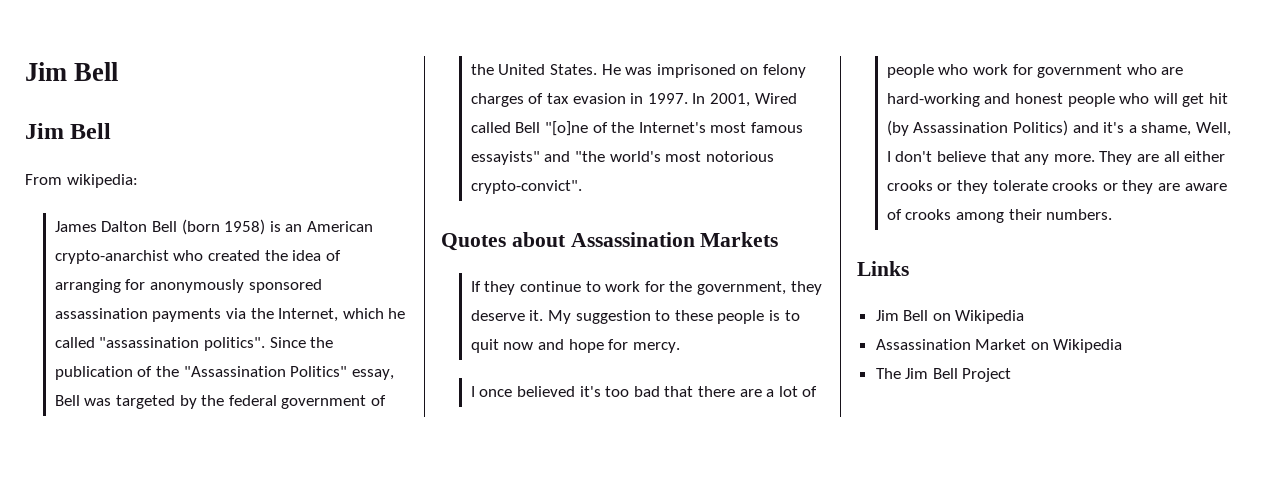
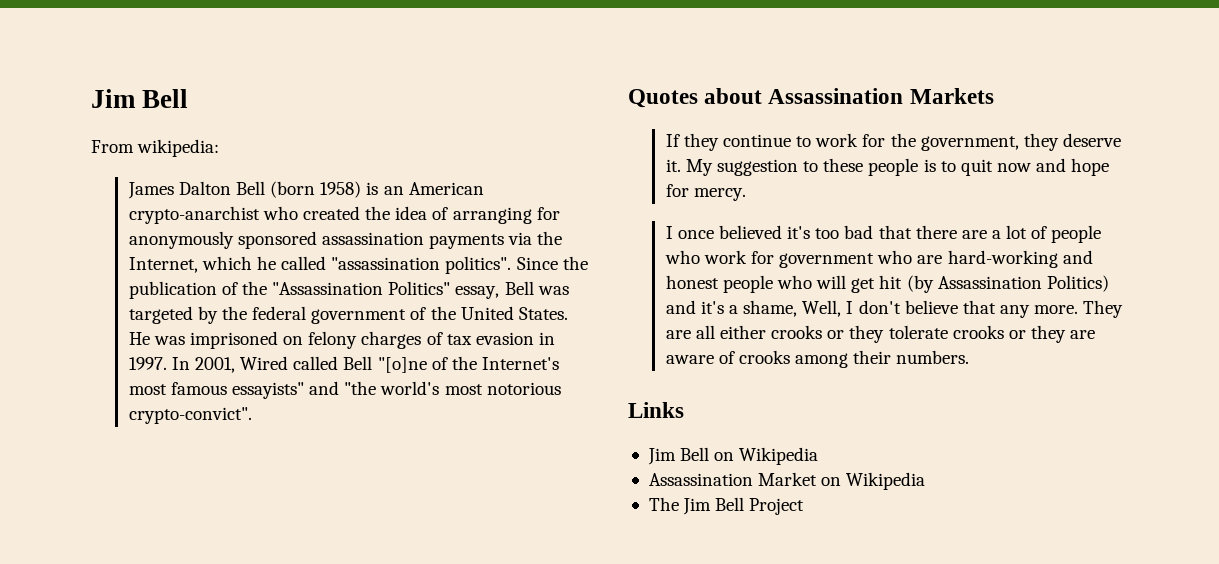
[25,62,119,81] [25,123,112,139] Jim Bell // Jim Bell -> [91,89,189,108] Jim Bell

